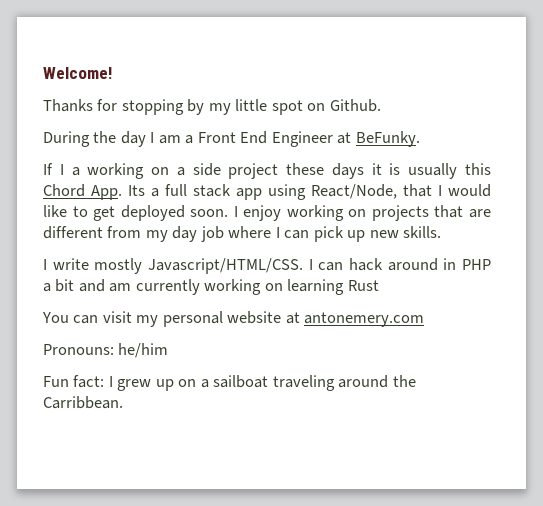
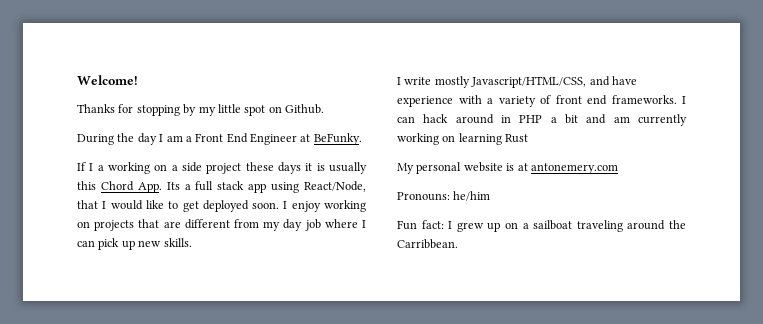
[148,258,303,274] Javascript/HTML/CSS. -> [471,76,637,88] [397,95,677,107] Javascript/HTML/CSS, and have experience with a variety of front end frameworks.
[42,311,159,327] You can visit my -> [397,163,414,174] My
(282, 317) none -> [506,163,515,171] is

